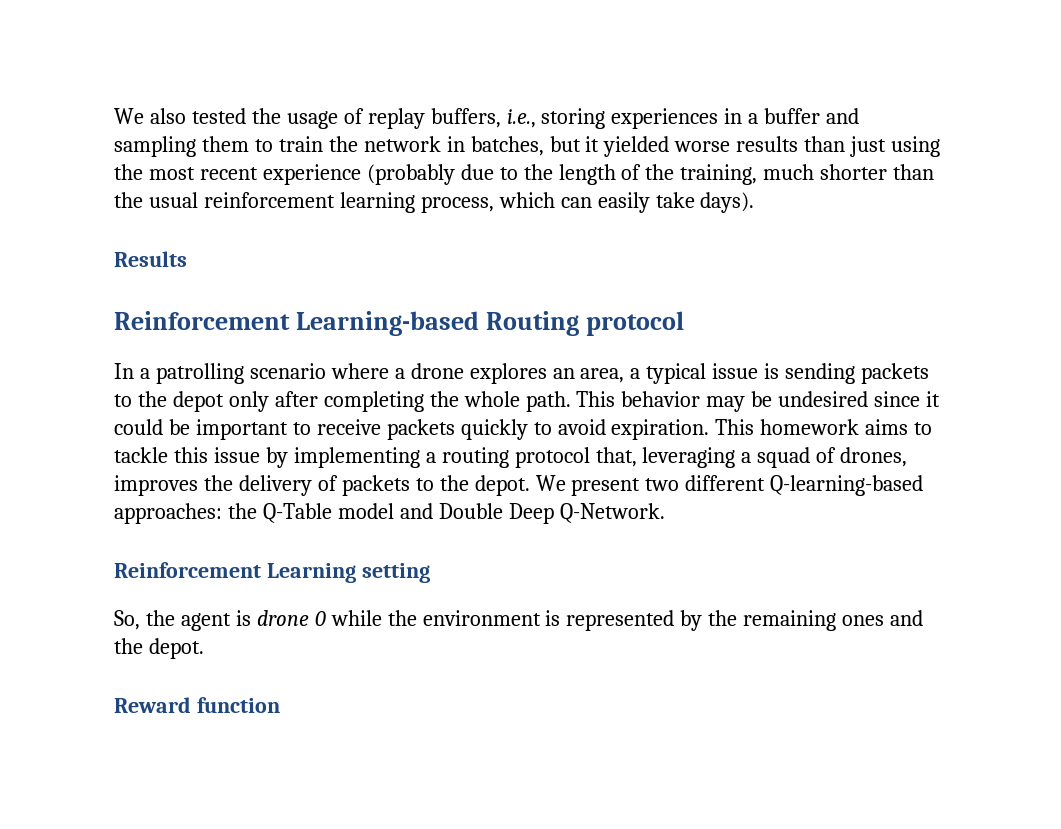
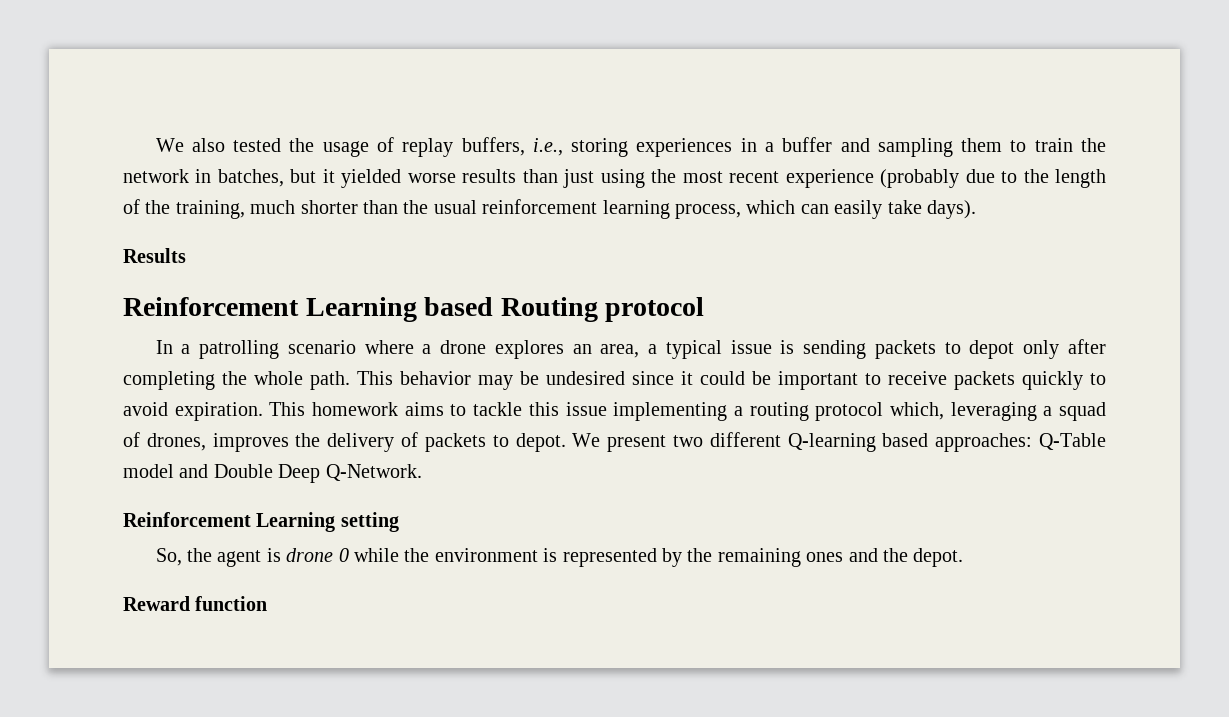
[295,311,479,336] Learning-based -> [305,297,494,322] Learning based
[137,391,167,407] the -> (961, 348) none
[265,447,288,468] by -> (607, 409) none
[595,447,637,467] that, -> [889,402,944,420] which,
[439,475,469,491] the -> (509, 441) none
[770,475,924,496] [114,503,257,524] Q-learning-based approaches: the -> [787,433,1033,452] Q-learning based approaches:

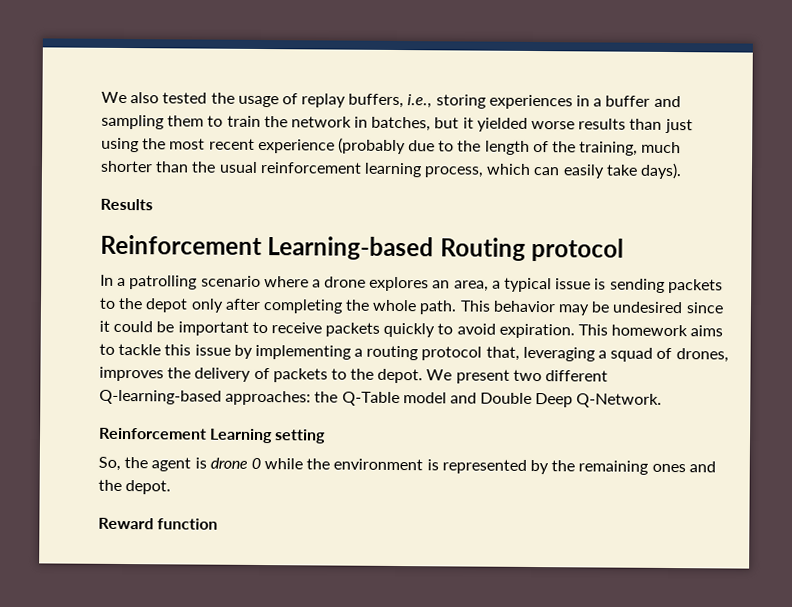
[305,297,494,322] Learning based -> [267,236,435,261] Learning-based
(961, 348) none -> [118,297,144,310] the
(607, 409) none -> [233,344,253,359] by
[889,402,944,420] which, -> [485,346,520,361] that,
(509, 441) none -> [350,368,375,380] the
[787,433,1033,452] Q-learning based approaches: -> [99,389,339,406] Q-learning-based approaches: the

